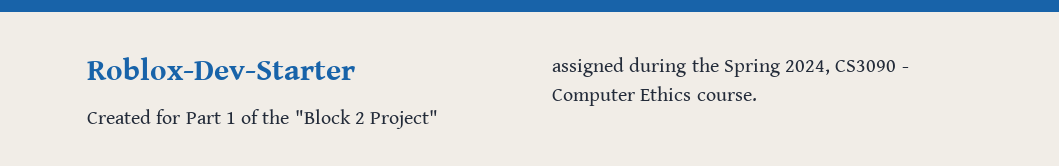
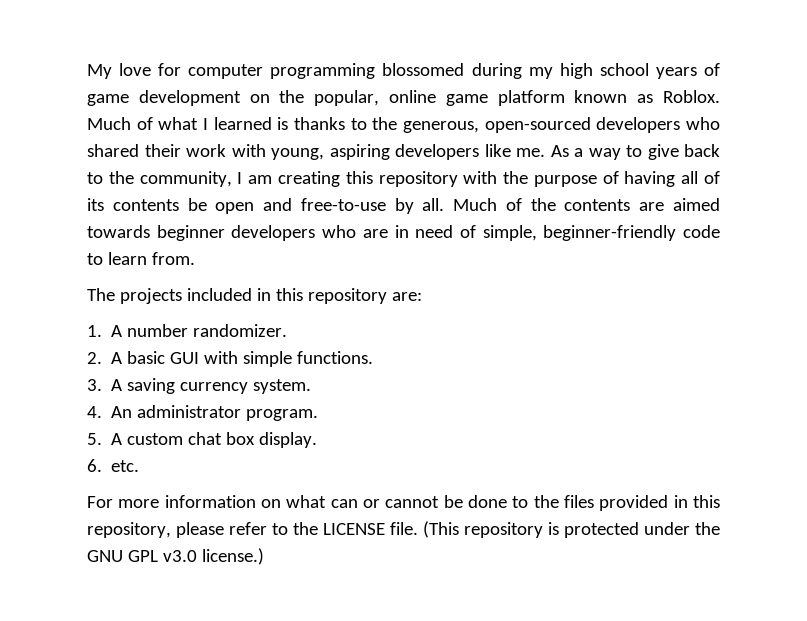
[87,57,355,80] [87,109,439,129] [552,57,909,77] [552,86,757,106] Roblox-Dev-Starter // Created for Part 1 of the "Block 2 Project" assigned during the Spring 2024, CS3090 - Computer Ethics course. -> [87,63,720,79] [87,90,720,106] [87,117,720,133] [87,144,720,160] [87,171,721,187] [87,198,720,214] [87,225,720,241] [87,252,195,265] [87,288,422,304] [87,324,288,337] [87,351,374,367] [87,378,312,394] [87,405,319,421] [87,432,318,448] [87,459,140,472] [87,495,720,511] [87,521,720,538] [87,548,264,565] My love for computer programming blossomed during my high school years of game development on the popular, online game platform known as Roblox. Much of what I learned is thanks to the generous, open-sourced developers who shared their work with young, aspiring developers like me. As a way to give back to the community, I am creating this repository with the purpose of having all of its contents be open and free-to-use by all. Much of the contents are aimed towards beginner developers who are in need of simple, beginner-friendly code to learn from. // The projects included in this repository are: // 1. A number randomizer. // 2. A basic GUI with simple functions. // 3. A saving currency system. // 4. An administrator program. // 5. A custom chat box display. // 6. etc. // For more information on what can or cannot be done to the files provided in this repository, please refer to the LICENSE file. (This repository is protected under the GNU GPL v3.0 license.)

